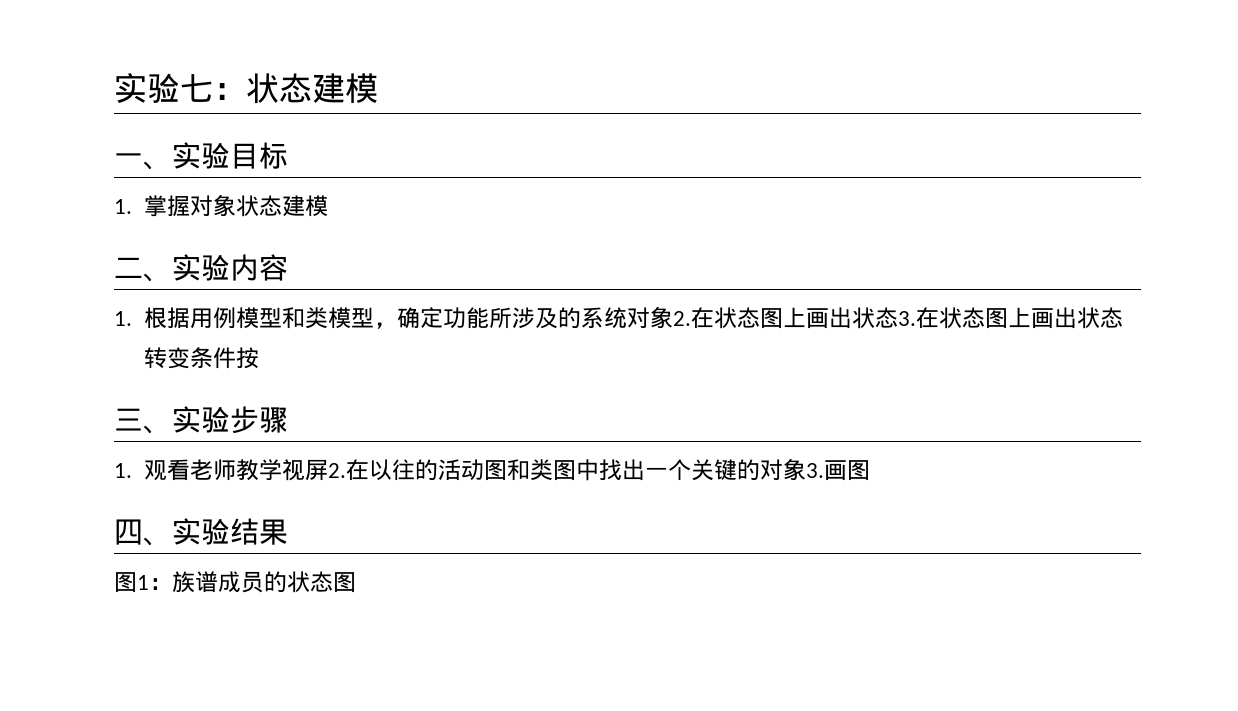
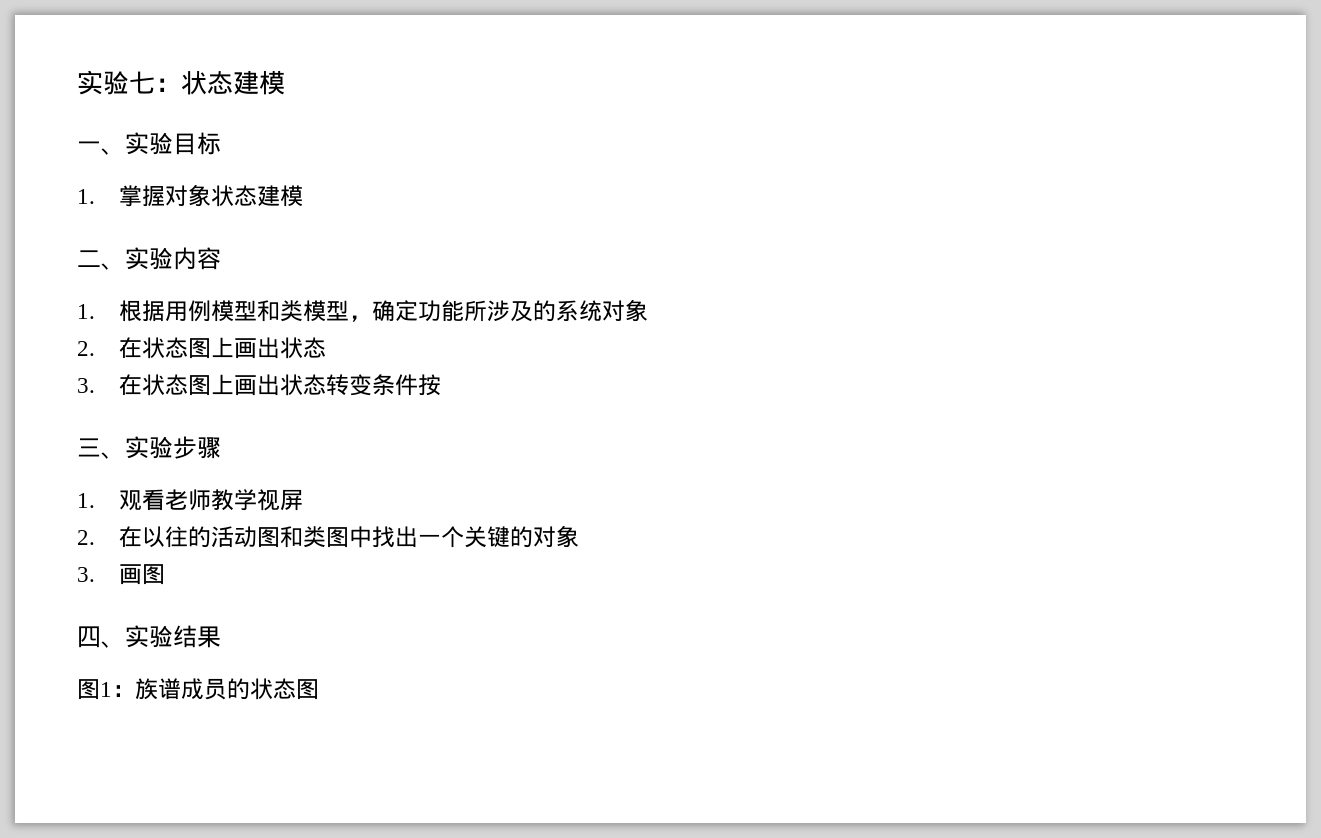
(673, 317) none -> (649, 310) //
(898, 317) none -> (327, 347) //
(328, 470) none -> (304, 500) //
(806, 469) none -> (580, 536) //

